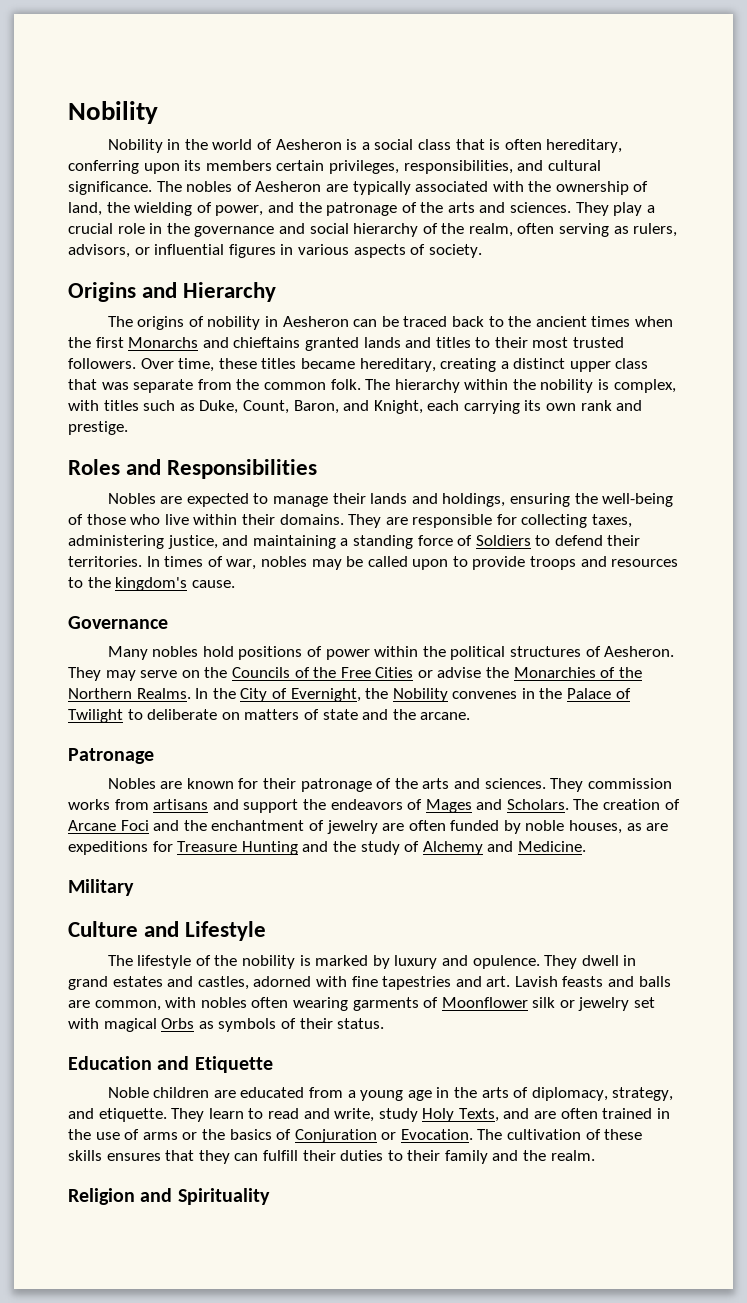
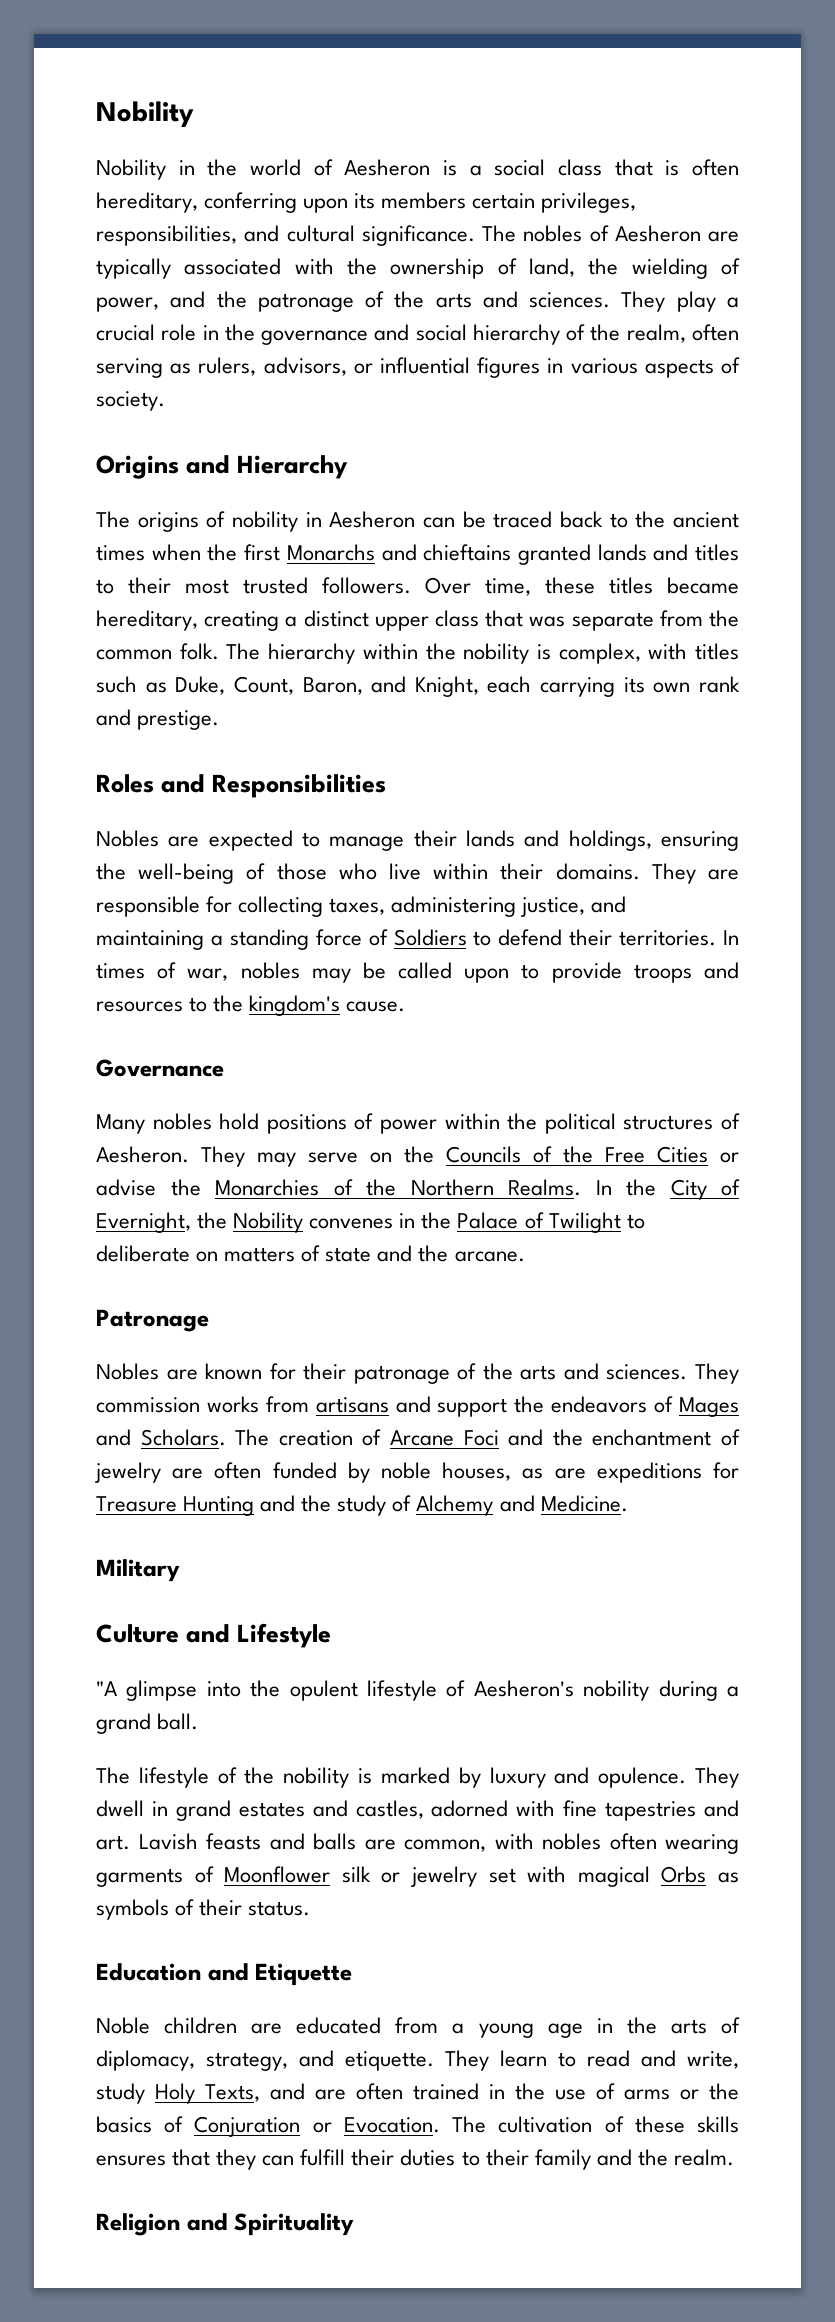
(267, 931) none -> [96,1680,739,1701] [96,1713,199,1734] // "A glimpse into the opulent lifestyle of Aesheron's nobility during a grand ball.

